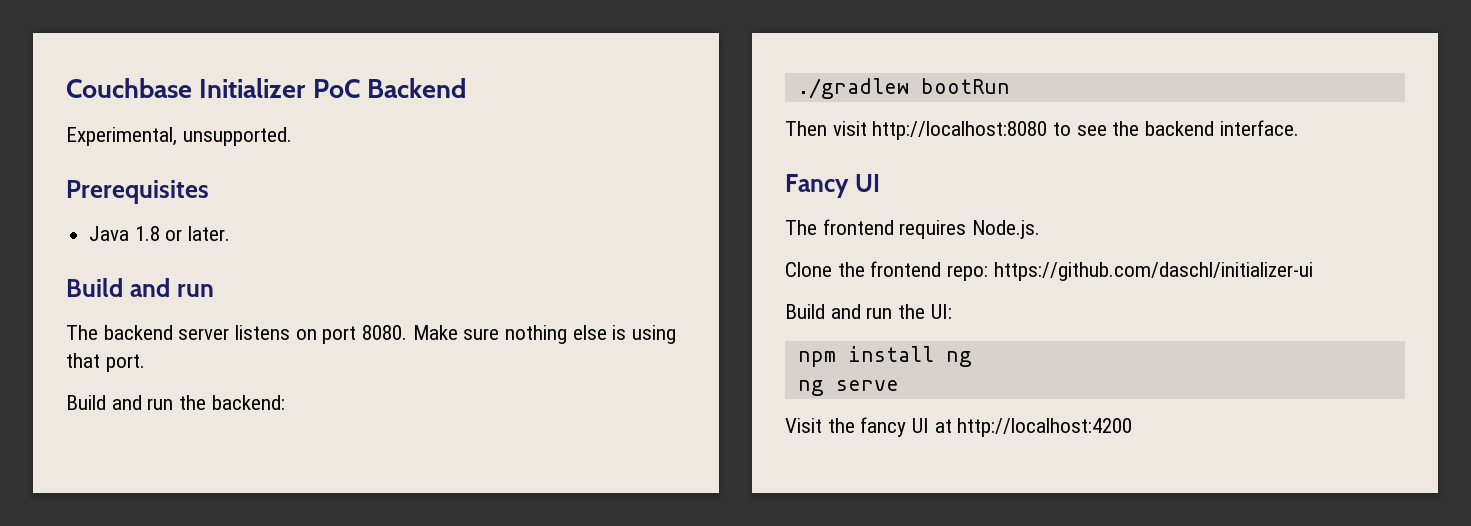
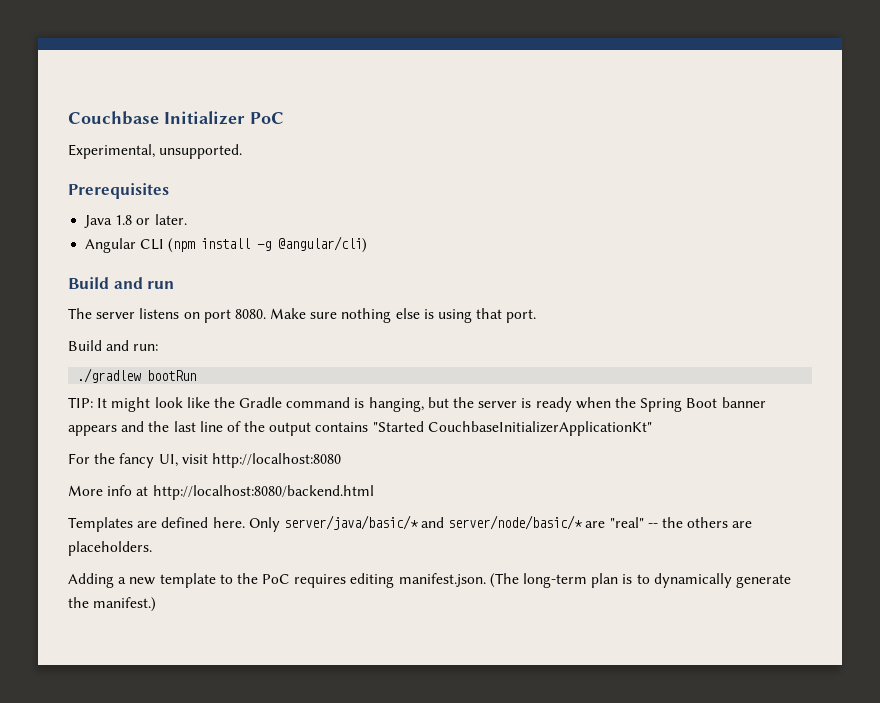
[366,78,466,98] Backend -> (284, 118) none
(231, 233) none -> [85,236,368,253] // Angular CLI (npm install -g @angular/cli)
[103,325,173,340] backend -> (92, 313) none
[147,395,285,410] run the backend: -> [133,344,159,351] run:
[785,120,1299,140] [785,174,880,198] [785,219,1041,239] [785,261,1313,281] [785,304,952,319] [797,346,972,367] [797,380,899,396] [785,417,1133,437] Then visit http://localhost:8080 to see the backend interface. // Fancy UI // The frontend requires Node.js. // Clone the frontend repo: https://github.com/daschl/initializer-ui // Build and run the UI: // npm install ng // ng serve // Visit the fancy UI at http://localhost:4200 -> [68,397,766,412] [68,421,652,436] [68,453,341,468] [68,485,374,500] [68,515,753,532] [68,541,152,556] [68,573,791,588] [68,597,157,612] TIP: It might look like the Gradle command is hanging, but the server is ready when the Spring Boot banner appears and the last line of the output contains "Started CouchbaseInitializerApplicationKt" // For the fancy UI, visit http://localhost:8080 // More info at http://localhost:8080/backend.html // Templates are defined here. Only server/java/basic/* and server/node/basic/* are "real" -- the others are placeholders. // Adding a new template to the PoC requires editing manifest.json. (The long-term plan is to dynamically generate the manifest.)

